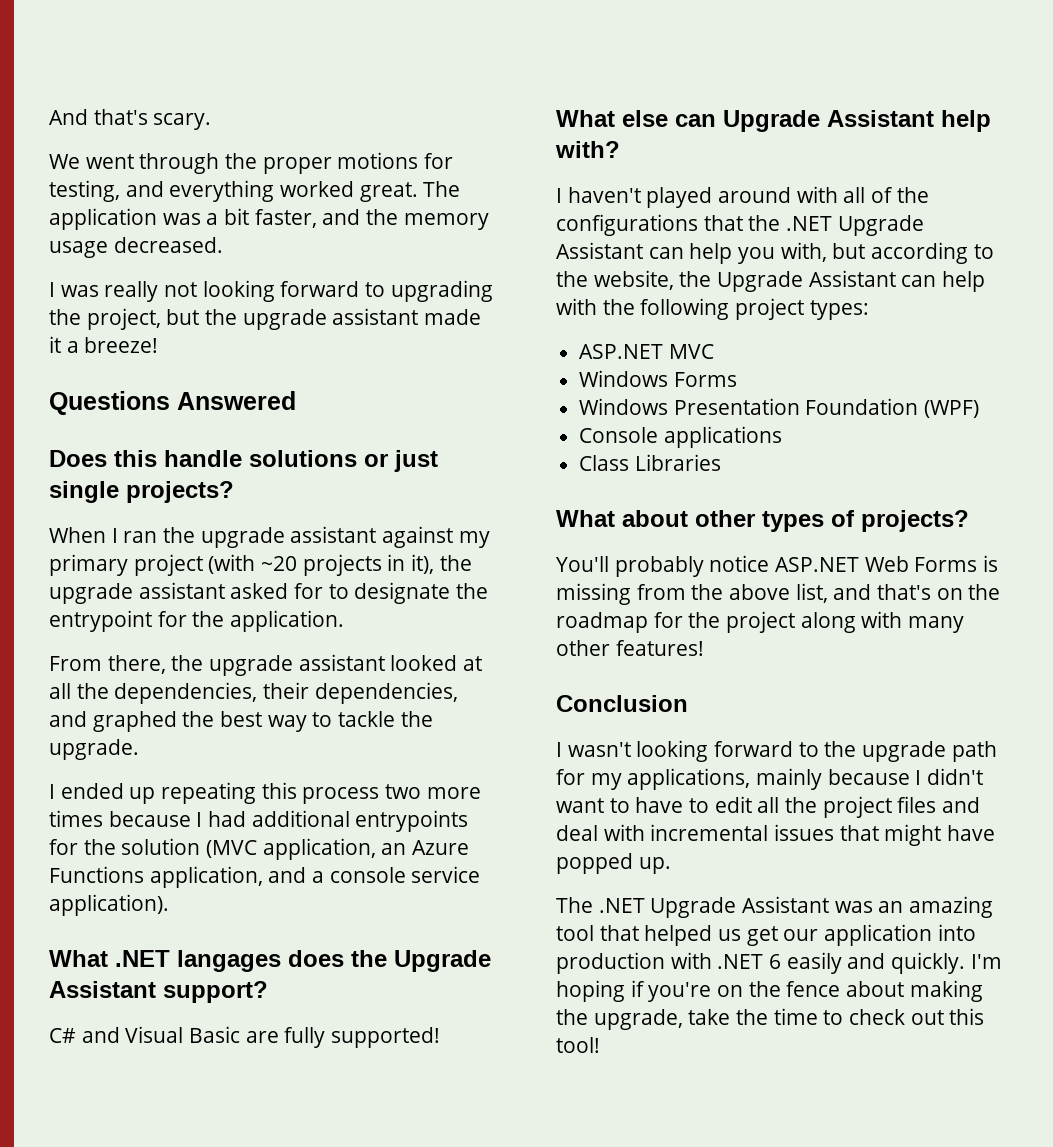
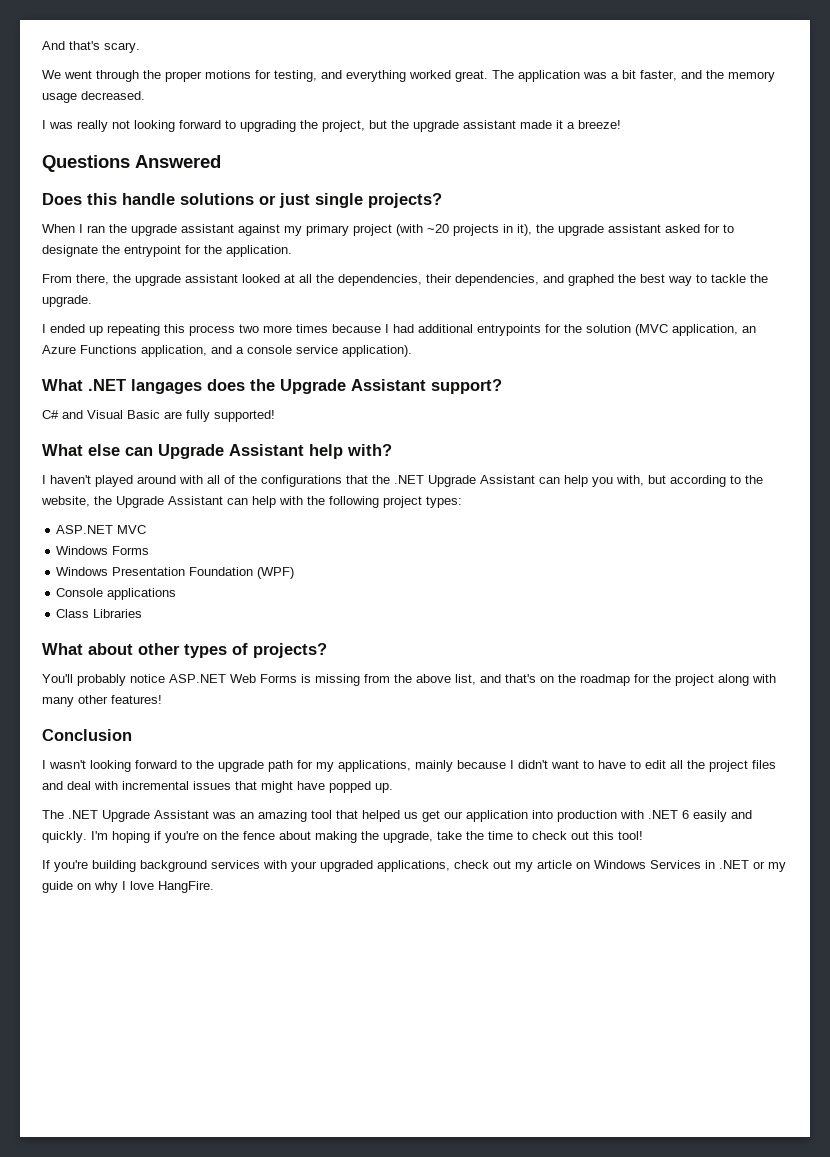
(600, 1045) none -> [42,860,786,872] [42,881,214,893] // If you're building background services with your upgraded applications, check out my article on Windows Services in .NET or my guide on why I love HangFire.

